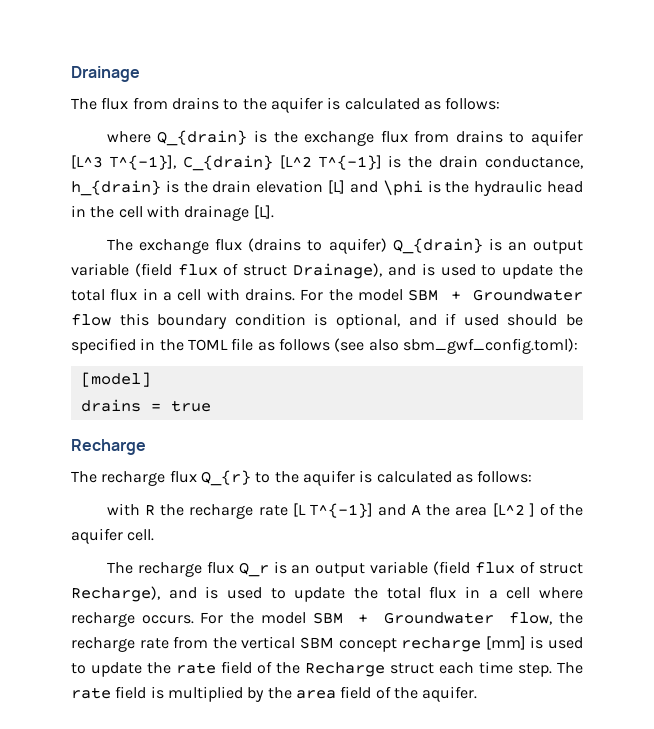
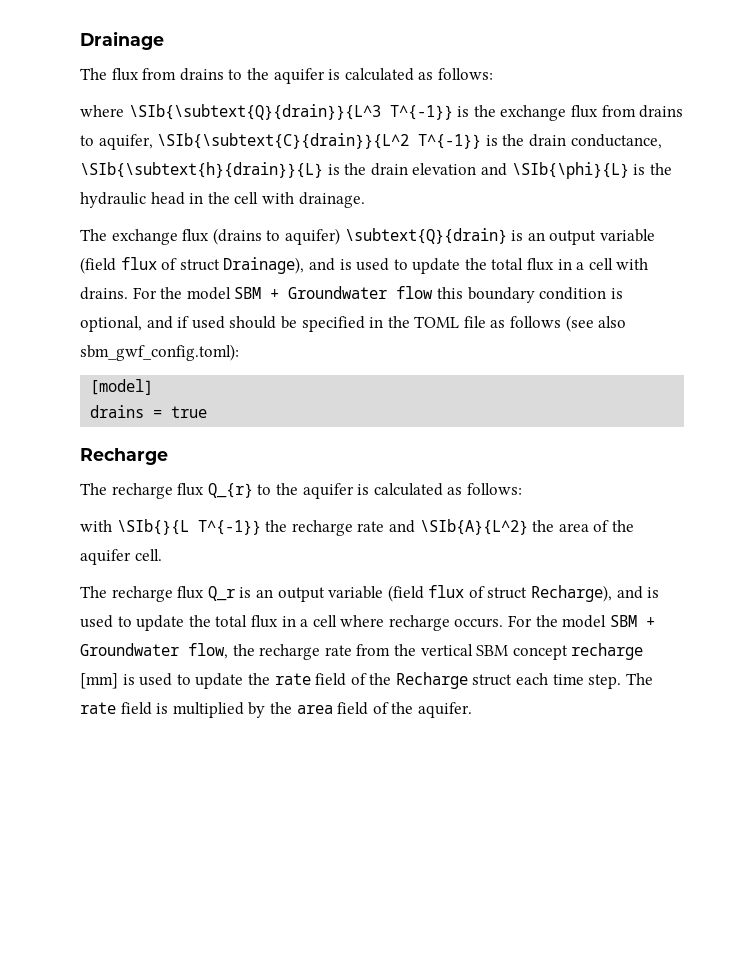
[157,130,248,146] Q_{drain} -> [128,104,453,120] \SIb{\subtext{Q}{drain}}{L^3 T^{-1}}
[530,130,583,146] [71,155,382,171] aquifer [L^3 T^{-1}], C_{drain} [L^2 T^{-1}] -> [98,133,482,150] aquifer, \SIb{\subtext{C}{drain}}{L^2 T^{-1}}
[71,180,161,196] h_{drain} -> [80,162,323,178] \SIb{\subtext{h}{drain}}{L}
[328,180,423,196] [L] and \phi -> [480,162,629,179] and \SIb{\phi}{L}
[184,205,274,221] drainage [L]. -> [298,192,365,208] drainage.
[392,238,483,254] Q_{drain} -> [344,228,507,244] \subtext{Q}{drain}
[145,503,535,519] R the recharge rate [L T^{-1}] and A the area [L^2 ] -> [116,519,589,536] \SIb{}{L T^{-1}} the recharge rate and \SIb{A}{L^2} the area

